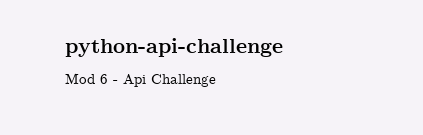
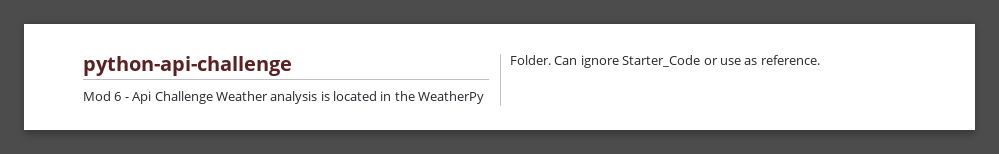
(216, 80) none -> [215,91,485,104] [510,55,820,68] Weather analysis is located in the WeatherPy Folder. Can ignore Starter_Code or use as reference.

